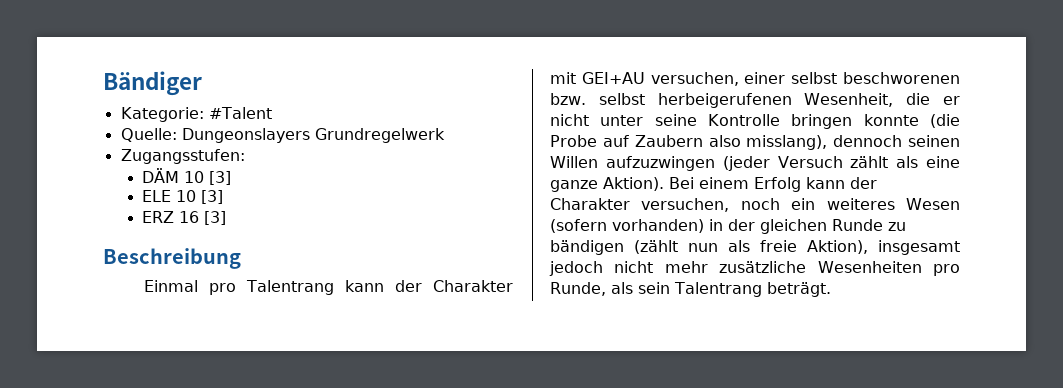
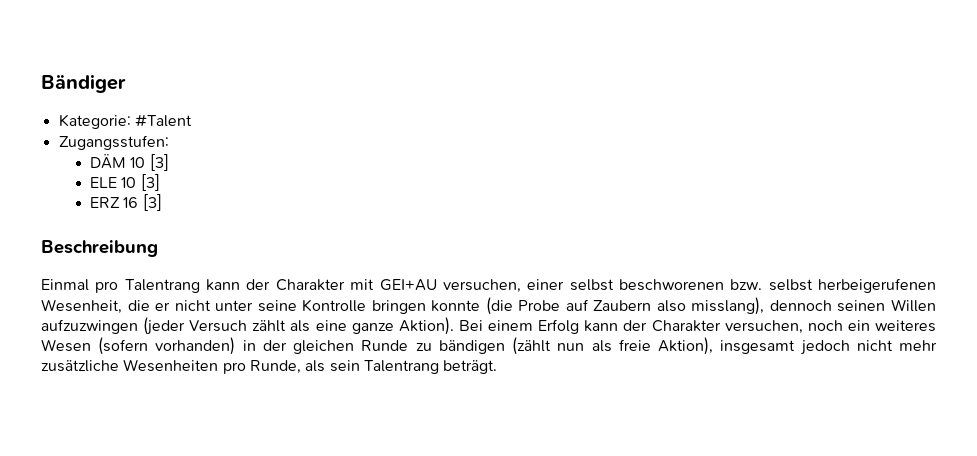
[120,128,445,143] // Quelle: Dungeonslayers Grundregelwerk -> (192, 120) none

